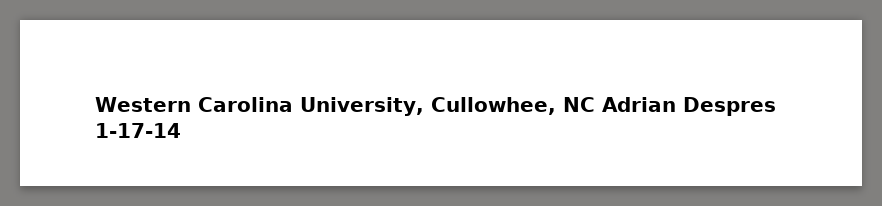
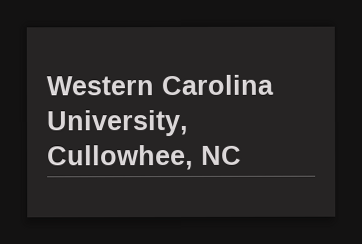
[601,97,776,116] [95,123,181,138] Adrian Despres 1-17-14 -> (242, 155) none

